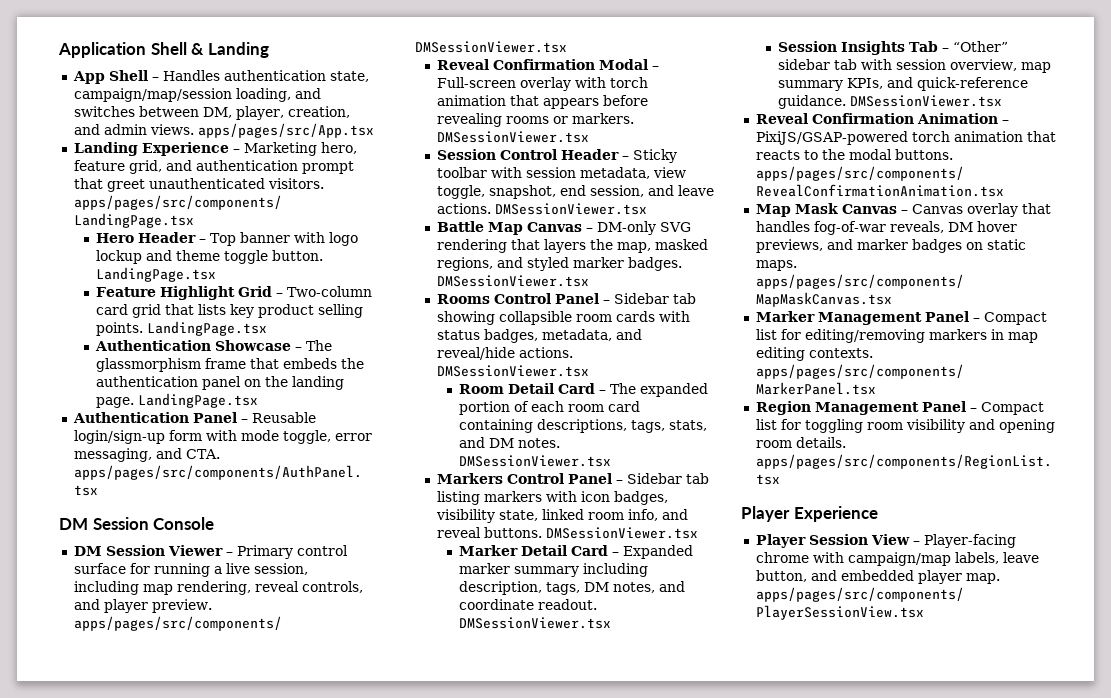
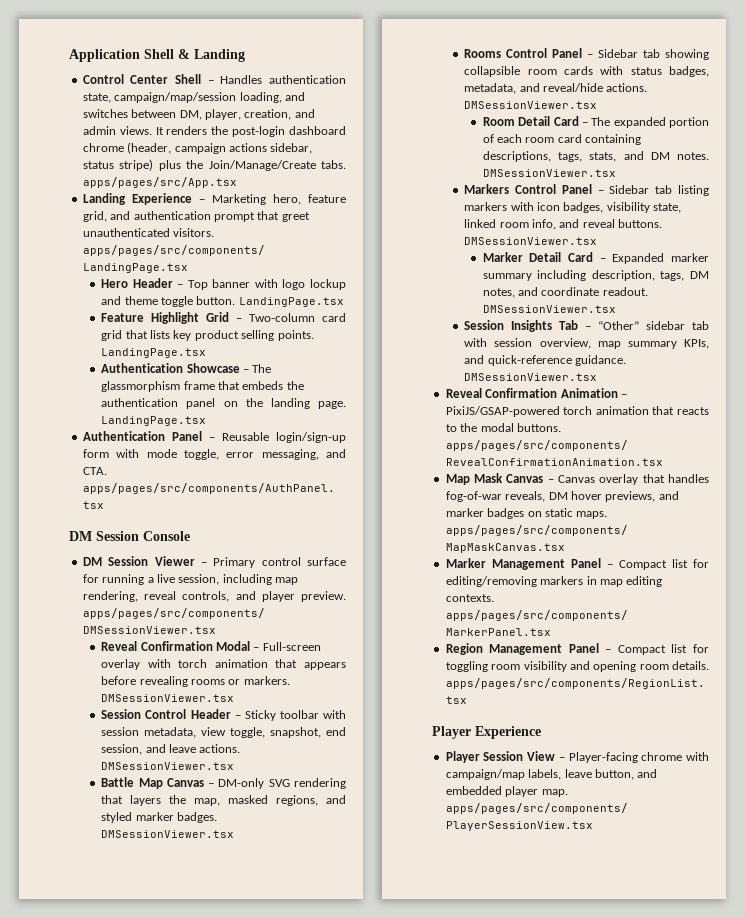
[72,71,105,84] App -> [82,74,169,84] Control Center
(194, 129) none -> [155,126,346,137] [82,142,313,154] [82,159,346,171] It renders the post-login dashboard chrome (header, campaign actions sidebar, status stripe) plus the Join/Manage/Create tabs.

